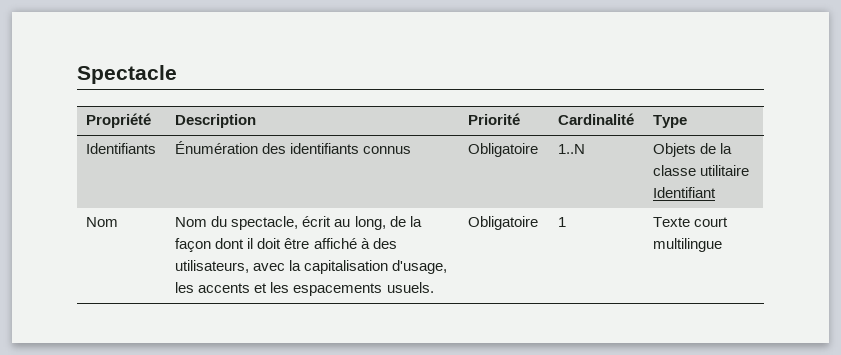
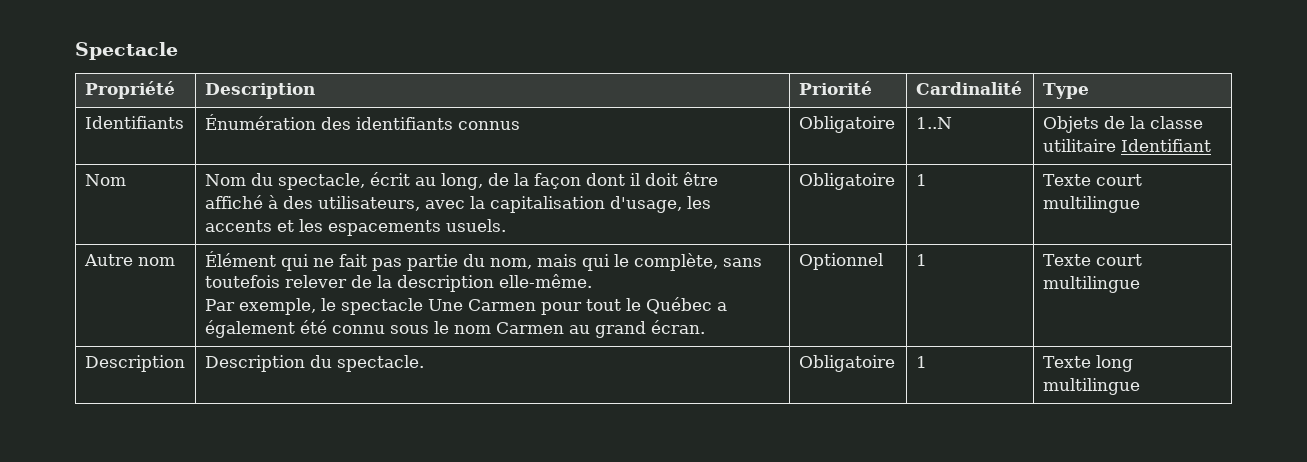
(723, 245) none -> [83,254,175,266] [204,251,762,271] [204,274,592,292] [204,297,727,315] [204,320,705,338] [798,253,883,270] [915,254,927,266] [1042,254,1142,266] [1042,276,1140,293] [84,355,185,372] [204,355,424,372] [798,355,895,372] [915,356,927,368] [1042,355,1133,372] [1042,378,1140,395] // Autre nom | Élément qui ne fait pas partie du nom, mais qui le complète, sans toutefois relever de la description elle-même. // Par exemple, le spectacle Une Carmen pour tout le Québec a également été connu sous le nom Carmen au grand écran. | Optionnel | 1 | Texte court multilingue // Description | Description du spectacle. | Obligatoire | 1 | Texte long multilingue

